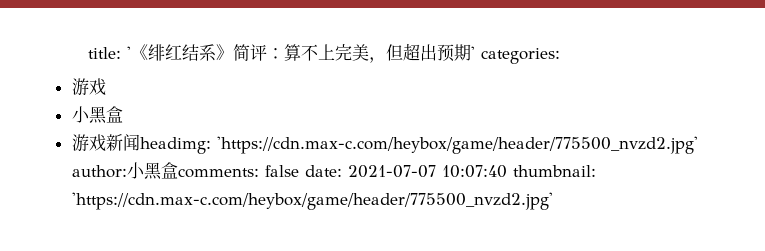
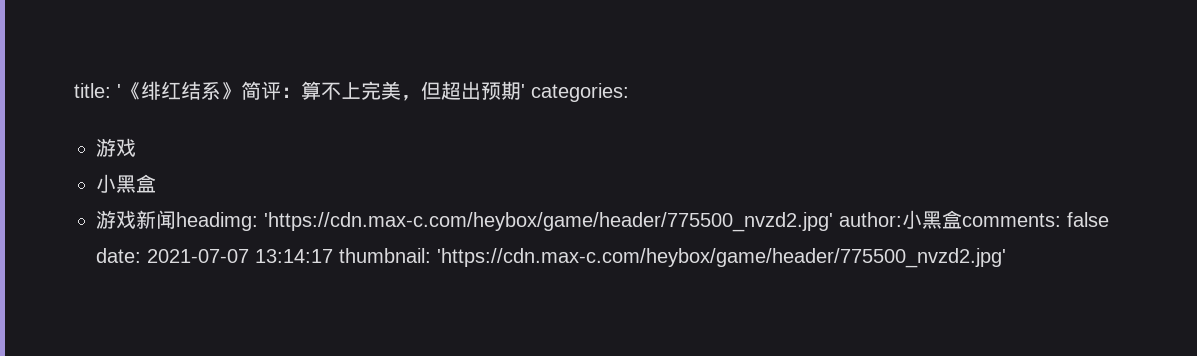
[441,165,507,178] 10:07:40 -> [255,249,333,263] 13:14:17

